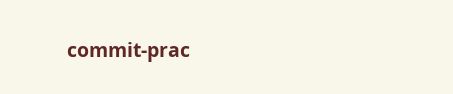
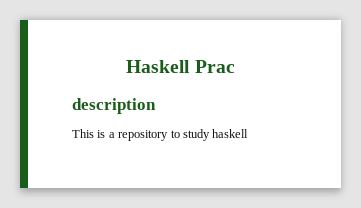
[67,42,190,62] commit-prac -> [126,60,235,73] [72,98,156,114] [72,129,249,141] Haskell Prac // description // This is a repository to study haskell

